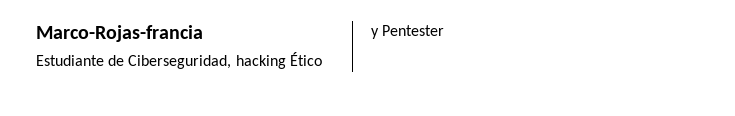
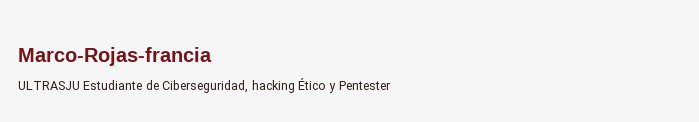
(203, 33) none -> [18,81,80,90] ULTRASJU

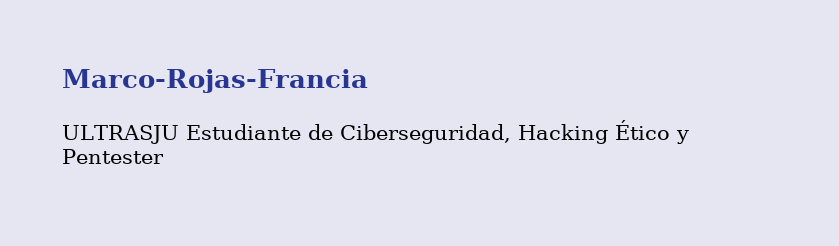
[18,47,212,66] Marco-Rojas-francia -> [62,69,368,93] Marco-Rojas-Francia
[251,80,295,93] hacking -> [517,124,608,144] Hacking

